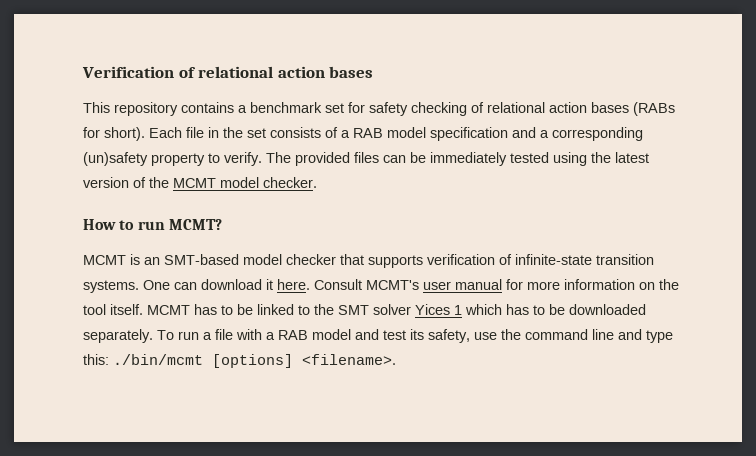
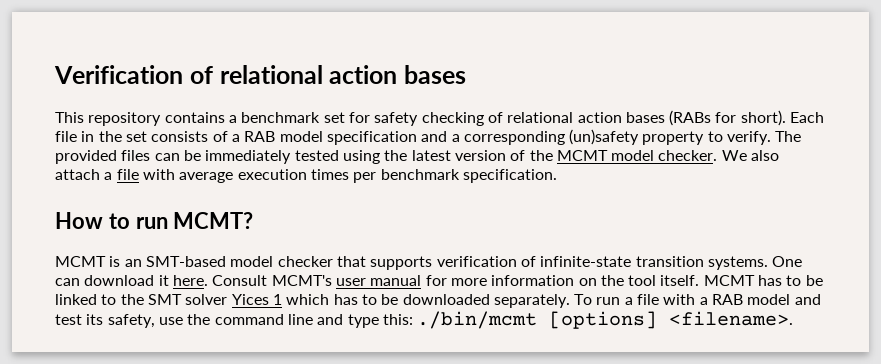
(317, 182) none -> [721,150,780,161] [55,169,557,183] We also attach a file with average execution times per benchmark specification.

